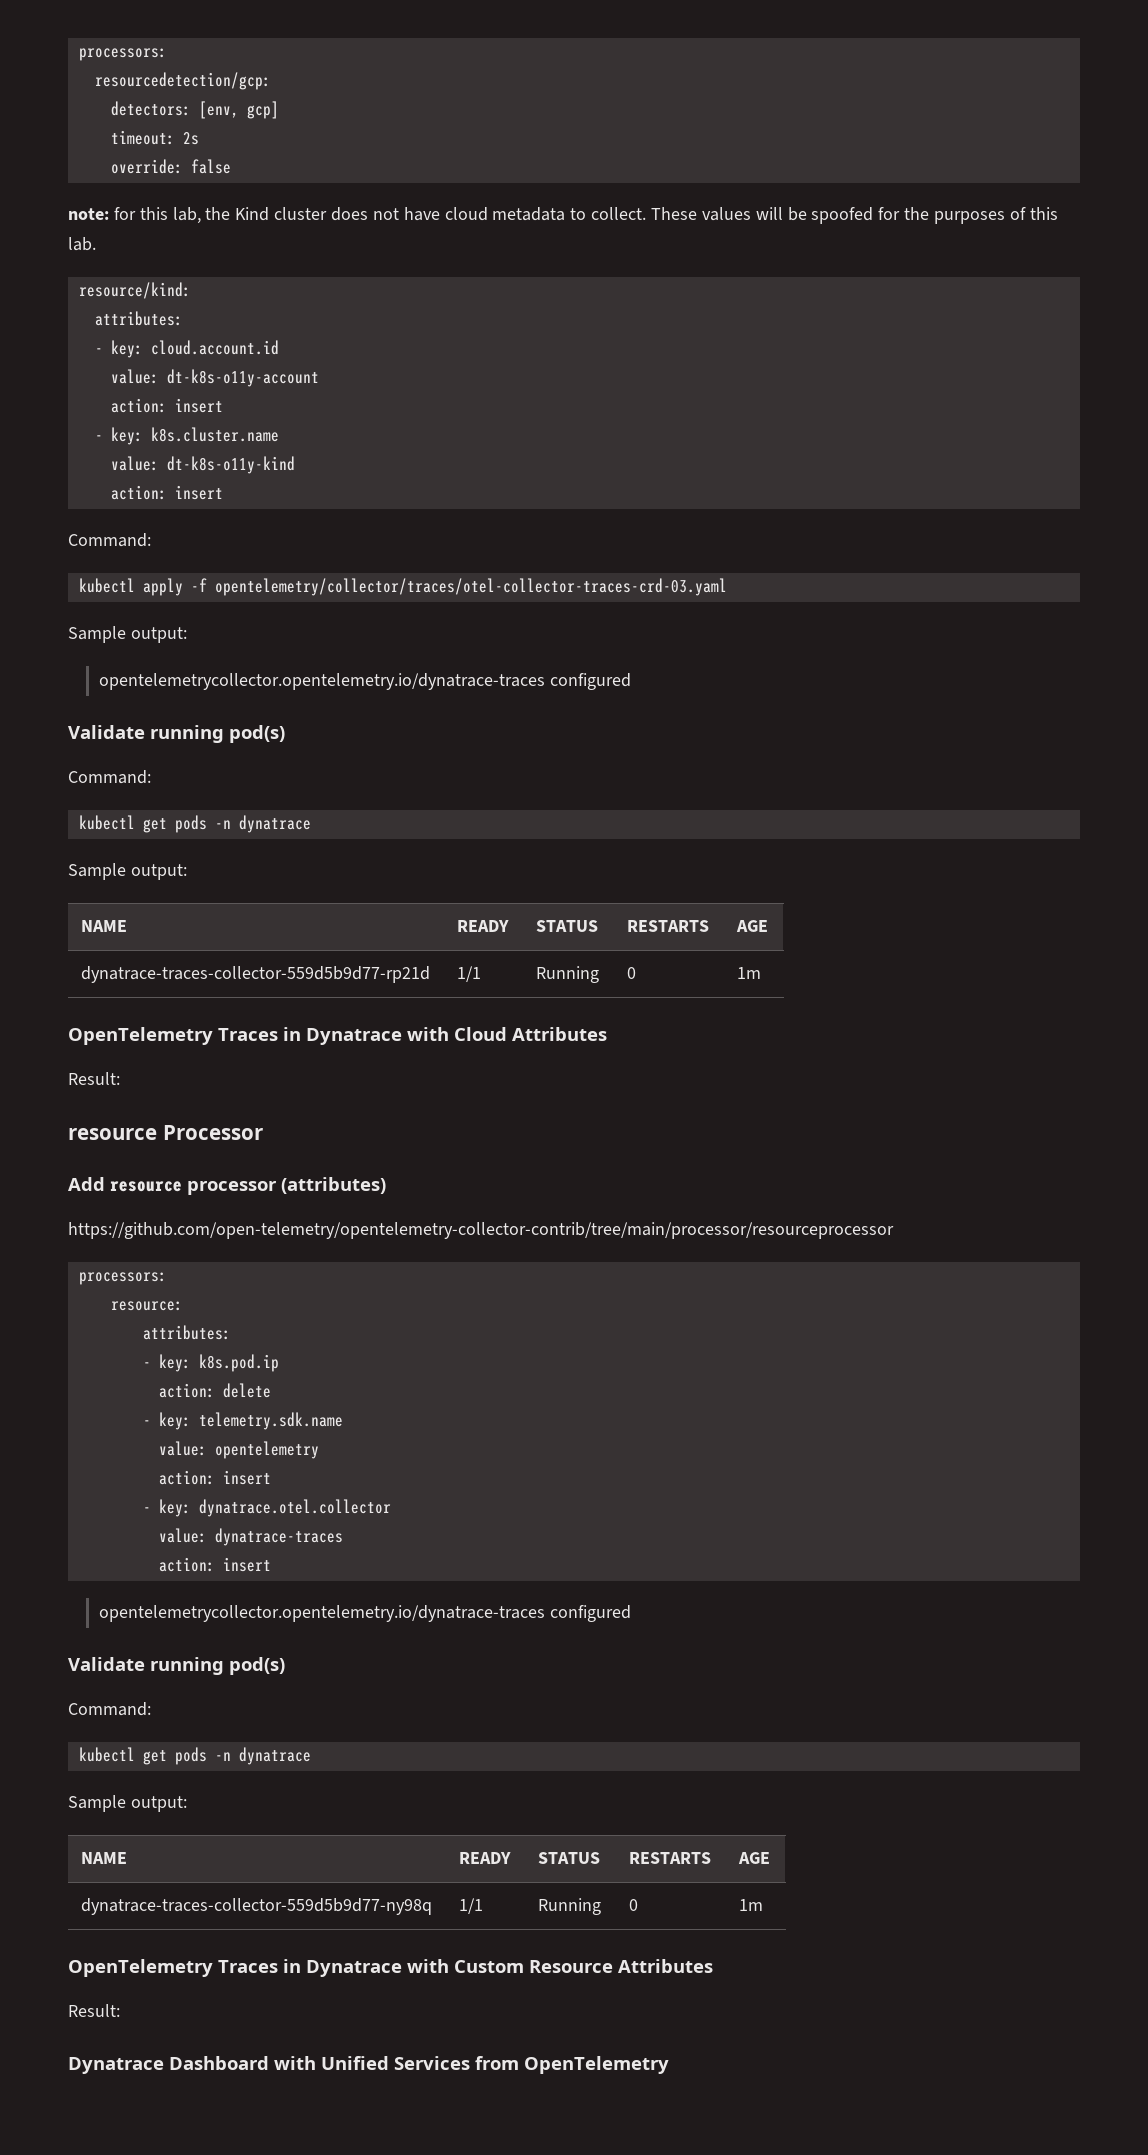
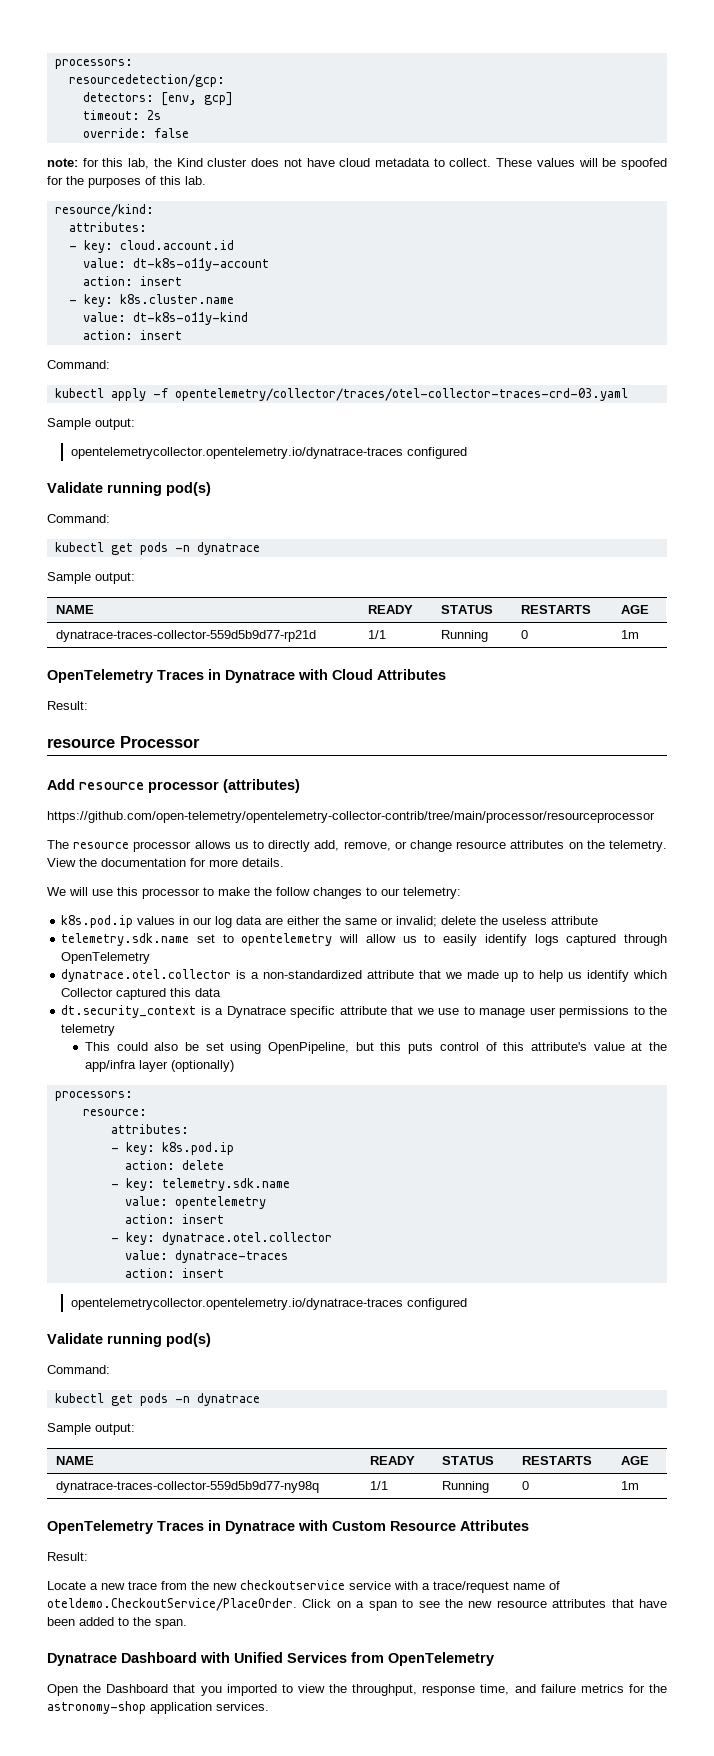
(894, 1230) none -> [47,840,667,852] [47,858,284,867] [47,887,461,899] [61,915,599,928] [61,933,668,946] [61,952,151,964] [61,969,667,982] [61,988,222,1000] [61,1005,668,1018] [61,1024,116,1036] [84,1042,668,1054] [84,1060,234,1072] // The resource processor allows us to directly add, remove, or change resource attributes on the telemetry. View the documentation for more details. // We will use this processor to make the follow changes to our telemetry: // k8s.pod.ip values in our log data are either the same or invalid; delete the useless attribute // telemetry.sdk.name set to opentelemetry will allow us to easily identify logs captured through OpenTelemetry // dynatrace.otel.collector is a non-standardized attribute that we made up to help us identify which Collector captured this data // dt.security_context is a Dynatrace specific attribute that we use to manage user permissions to the telemetry // This could also be set using OpenPipeline, but this puts control of this attribute's value at the app/infra layer (optionally)
(120, 2010) none -> [47,1580,560,1593] [47,1598,667,1611] [47,1617,187,1629] // Locate a new trace from the new checkoutservice service with a trace/request name of oteldemo.CheckoutService/PlaceOrder. Click on a span to see the new resource attributes that have been added to the span.
(669, 2065) none -> [47,1684,667,1696] [47,1701,269,1714] // Open the Dashboard that you imported to view the throughput, response time, and failure metrics for the astronomy-shop application services.

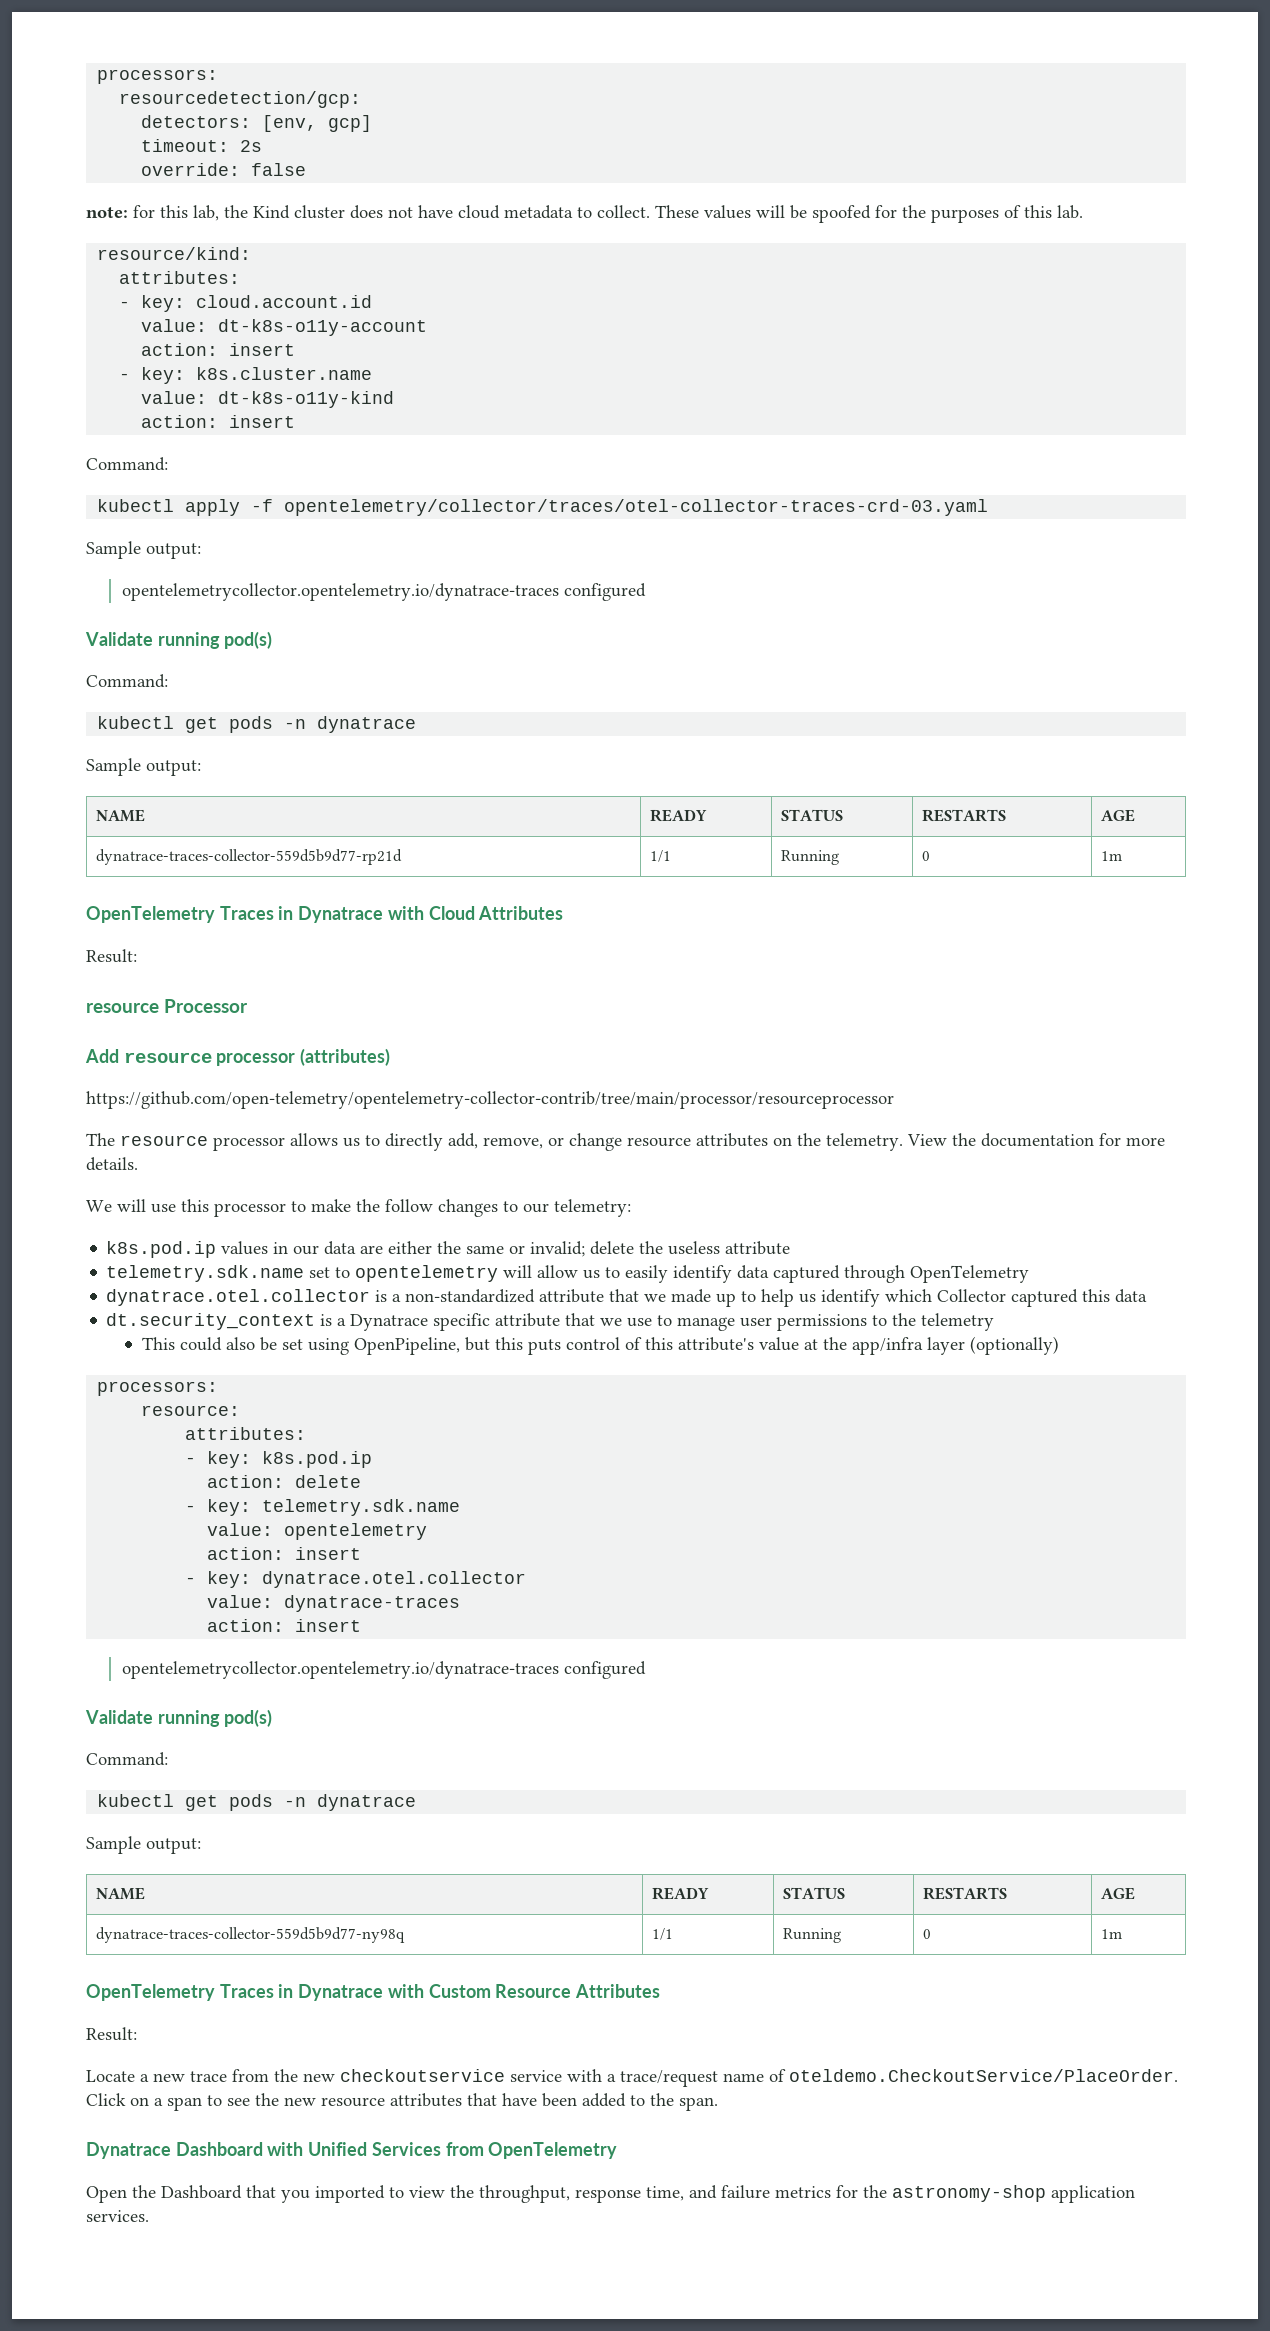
[215,916,233,928] log -> (320, 1250) none
[534,934,559,946] logs -> [737,1265,770,1279] data

